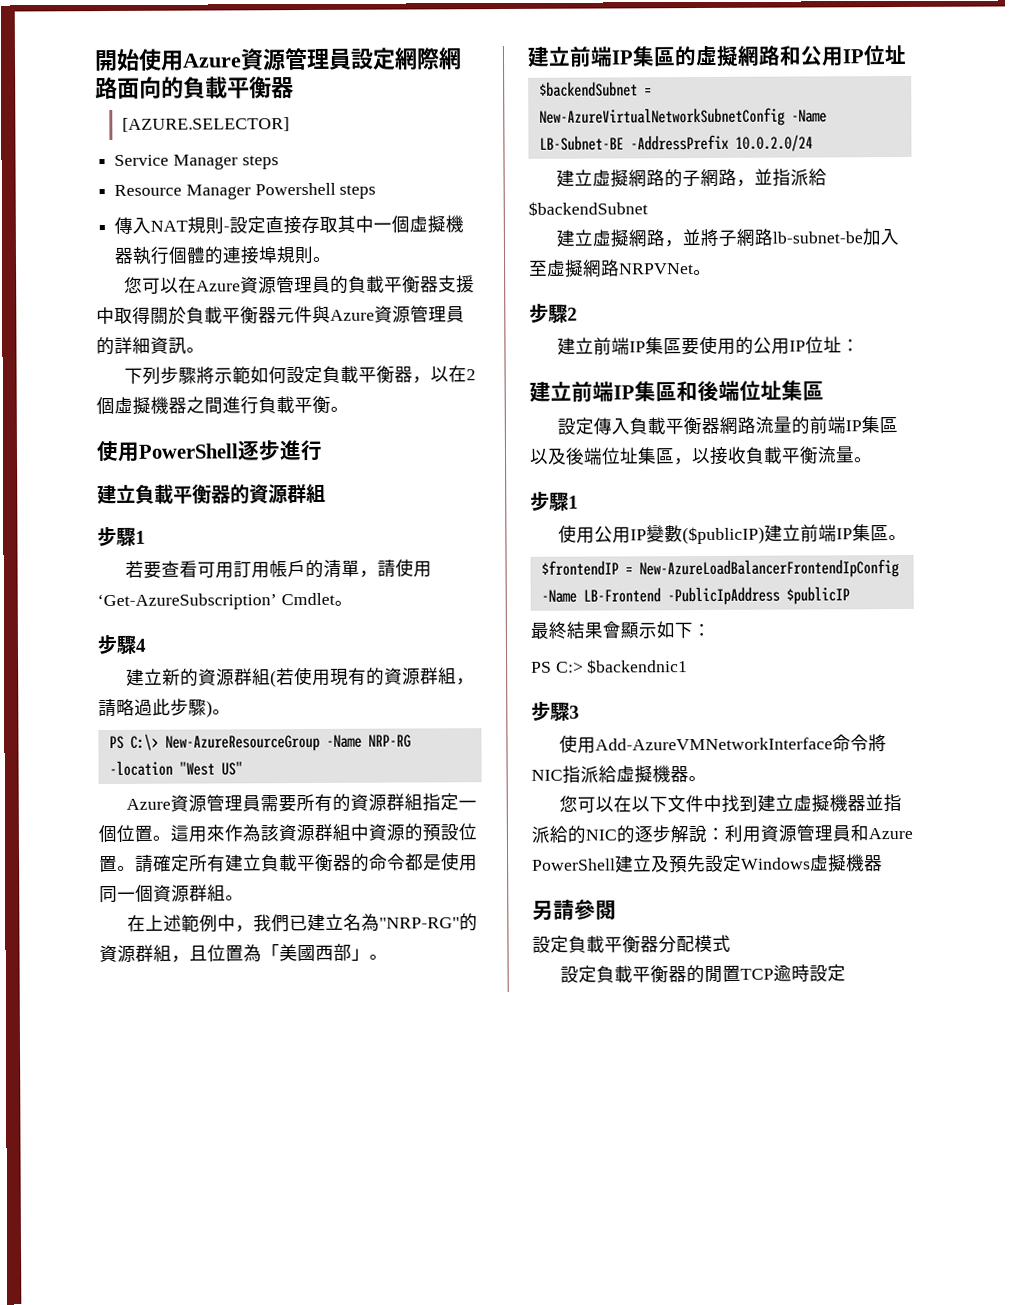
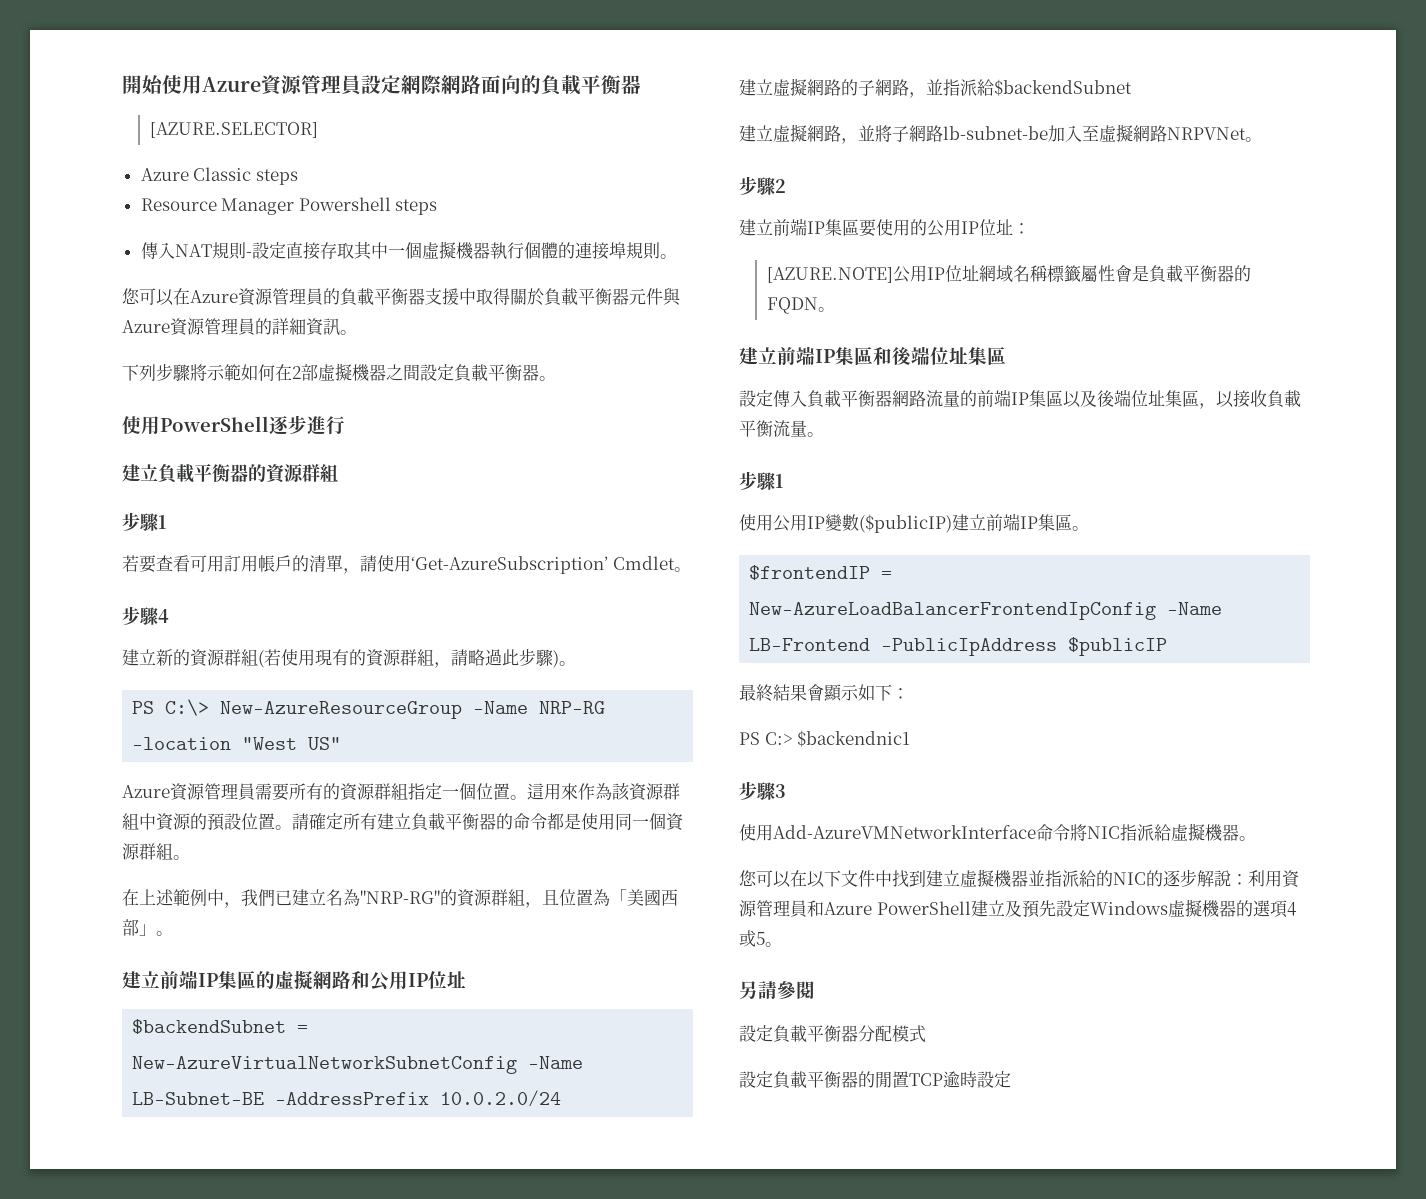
[114,154,238,170] Service Manager -> [140,167,252,181] Azure Classic
[285,365,476,384] [96,395,331,415] 設定負載平衡器，以在2個虛擬機器之間進行負載平衡 -> [275,363,539,382] 在2部虛擬機器之間設定負載平衡器
(860, 345) none -> [766,265,1251,283] [766,297,835,314] // [AZURE.NOTE]公用IP位址網域名稱標籤屬性會是負載平衡器的FQDN。
(883, 863) none -> [1235,900,1297,918] [739,930,782,947] 的選項4或5。

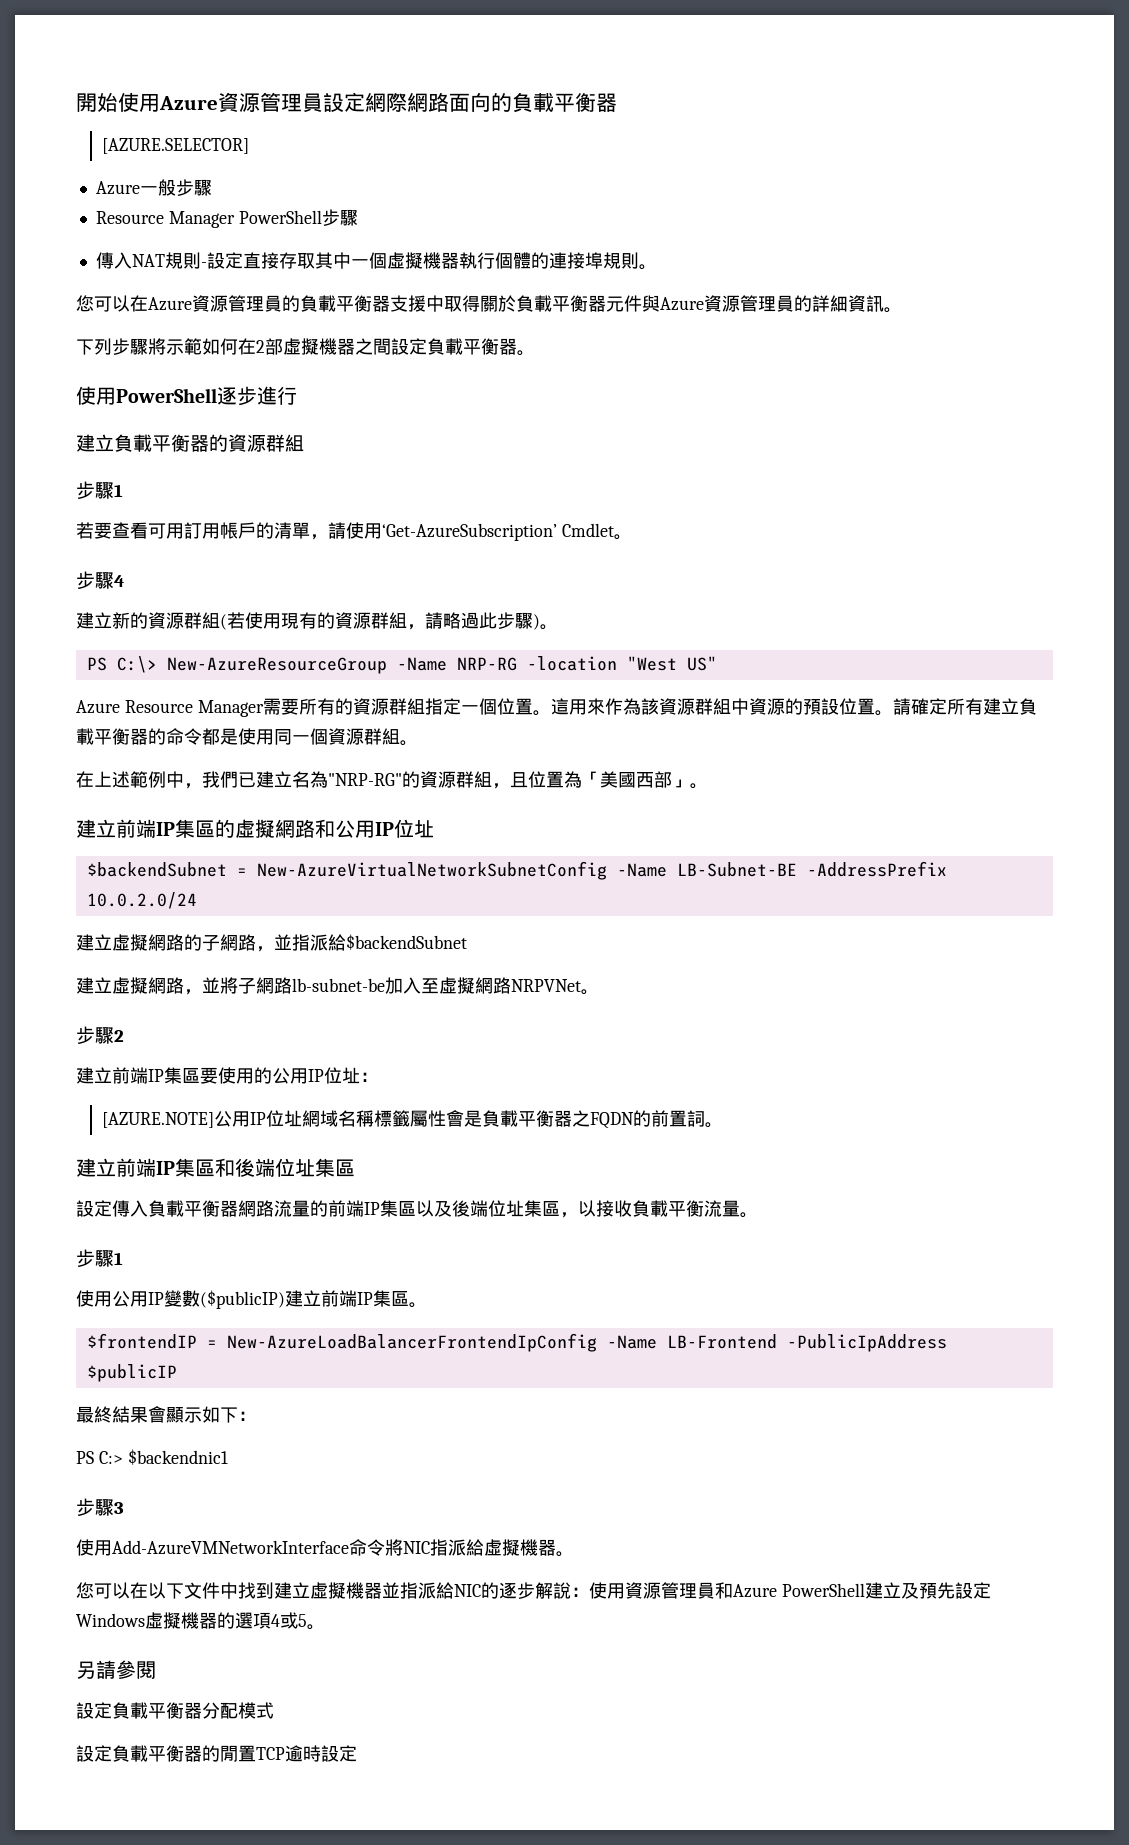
[193,167,298,185] [140,197,438,215] Classic steps // Resource Manager Powershell steps -> [139,179,212,196] [95,209,358,228] 一般步驟 // Resource Manager PowerShell步驟
[170,783,255,801] 資源管理員 -> [124,700,264,717] Resource Manager
[1233,265,1251,282] [766,297,818,314] 的FQDN -> [572,1110,706,1129] 之FQDN的前置詞
[1096,870,1113,887] 的 -> (454, 1590) none
[1248,870,1265,887] 利 -> [589,1582,607,1599] 使

